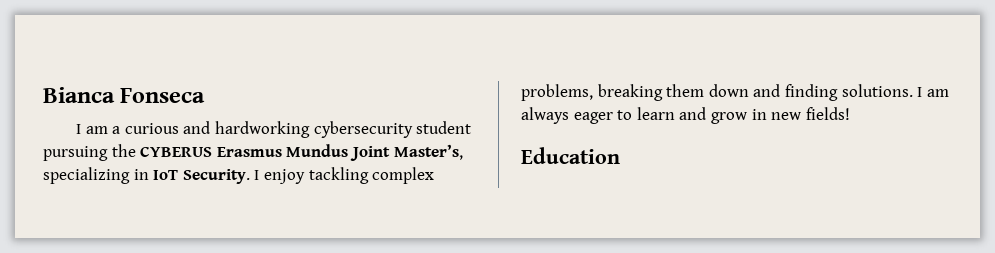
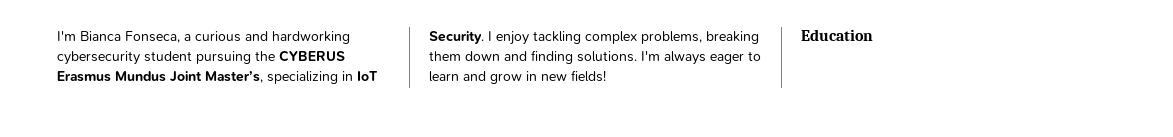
[43,87,206,103] [76,124,108,134] Bianca Fonseca // I am -> [57,31,180,43] I'm Bianca Fonseca,
[917,87,949,97] I am -> [641,51,660,61] I'm

